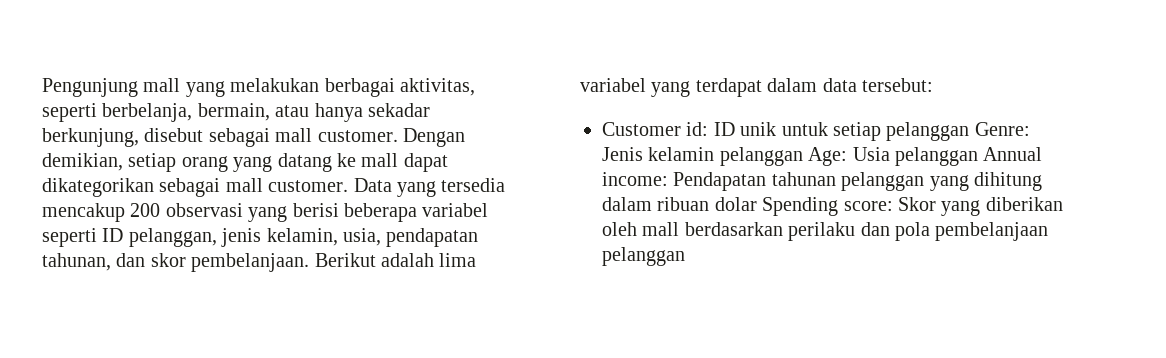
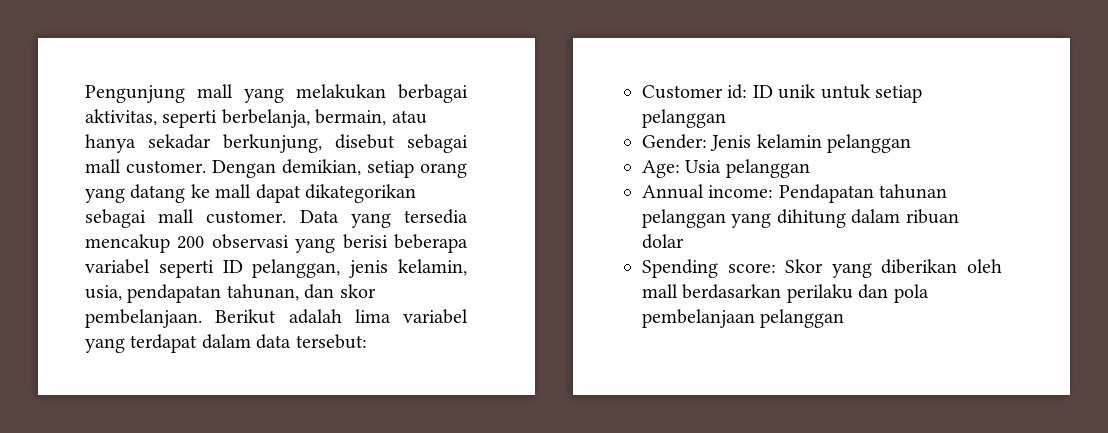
[974,122,1030,136] Genre: -> [642,134,707,149] // Gender:
(803, 156) none -> (912, 143) //
(978, 156) none -> (810, 168) //
(757, 204) none -> (684, 241) //

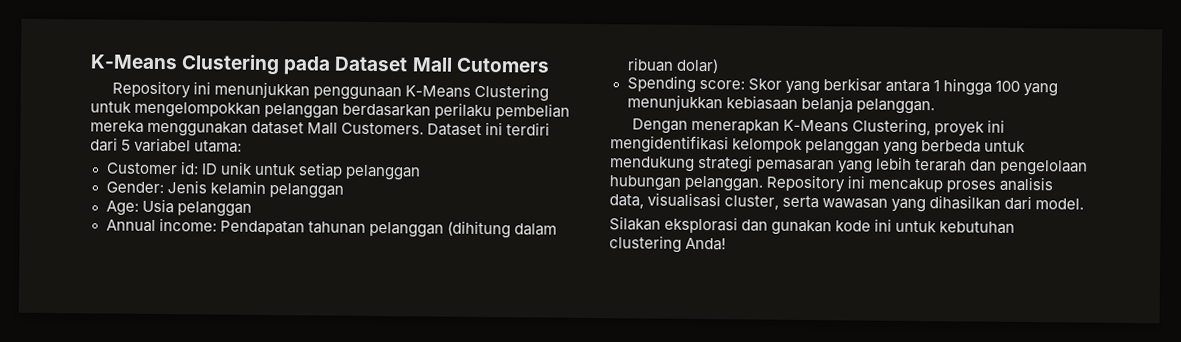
[85,84,468,103] [85,109,427,128] [85,134,468,153] [85,159,467,178] [85,184,416,203] [85,209,468,228] [85,234,468,253] [85,259,467,278] [85,284,376,303] [85,309,468,328] [85,334,367,353] Pengunjung mall yang melakukan berbagai aktivitas, seperti berbelanja, bermain, atau hanya sekadar berkunjung, disebut sebagai mall customer. Dengan demikian, setiap orang yang datang ke mall dapat dikategorikan sebagai mall customer. Data yang tersedia mencakup 200 observasi yang berisi beberapa variabel seperti ID pelanggan, jenis kelamin, usia, pendapatan tahunan, dan skor pembelanjaan. Berikut adalah lima variabel yang terdapat dalam data tersebut: -> [90,54,550,76] [111,80,549,102] [90,101,571,120] [90,120,551,137] [90,137,243,153] K-Means Clustering pada Dataset Mall Cutomers // Repository ini menunjukkan penggunaan K-Means Clustering untuk mengelompokkan pelanggan berdasarkan perilaku pembelian mereka menggunakan dataset Mall Customers. Dataset ini terdiri dari 5 variabel utama:
[731,209,846,228] yang dihitung -> [446,220,511,239] (dihitung
[642,234,684,249] dolar -> [675,58,719,74] dolar)
[881,259,1002,274] [642,284,929,303] [642,309,845,328] diberikan oleh mall berdasarkan perilaku dan pola pembelanjaan pelanggan -> [822,77,1058,97] [626,94,935,115] [631,118,1005,137] [610,135,1027,156] [609,154,1089,176] [609,174,1054,193] [609,192,1085,213] [609,216,1016,236] [609,235,727,253] berkisar antara 1 hingga 100 yang menunjukkan kebiasaan belanja pelanggan. // Dengan menerapkan K-Means Clustering, proyek ini mengidentifikasi kelompok pelanggan yang berbeda untuk mendukung strategi pemasaran yang lebih terarah dan pengelolaan hubungan pelanggan. Repository ini mencakup proses analisis data, visualisasi cluster, serta wawasan yang dihasilkan dari model. // Silakan eksplorasi dan gunakan kode ini untuk kebutuhan clustering Anda!

